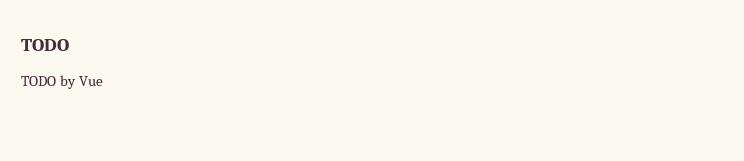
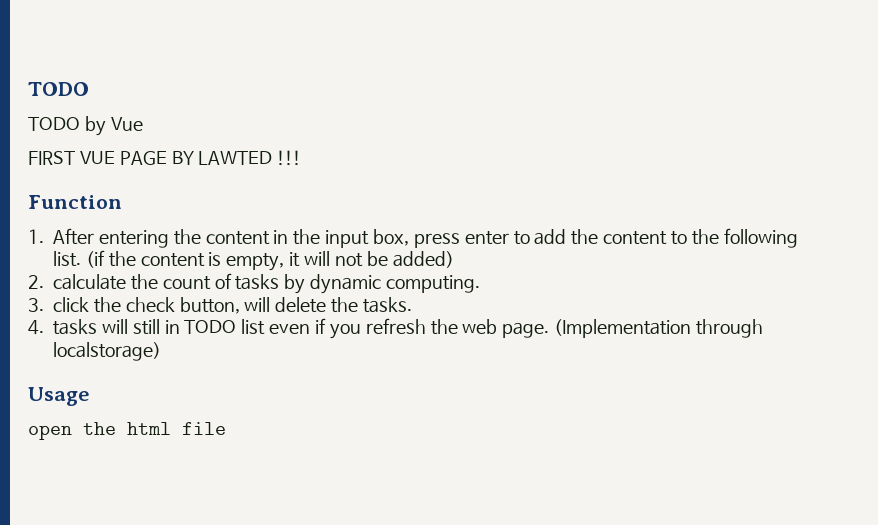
(103, 81) none -> [28,150,302,165] [28,195,122,209] [28,228,798,248] [53,250,454,271] [28,273,480,294] [28,297,413,314] [28,318,764,339] [53,342,161,361] [28,387,90,406] [28,422,226,440] // FIRST VUE PAGE BY LAWTED !!! // Function // 1. After entering the content in the input box, press enter to add the content to the following list. (if the content is empty, it will not be added) // 2. calculate the count of tasks by dynamic computing. // 3. click the check button, will delete the tasks. // 4. tasks will still in TODO list even if you refresh the web page. (Implementation through localstorage) // Usage // open the html file

